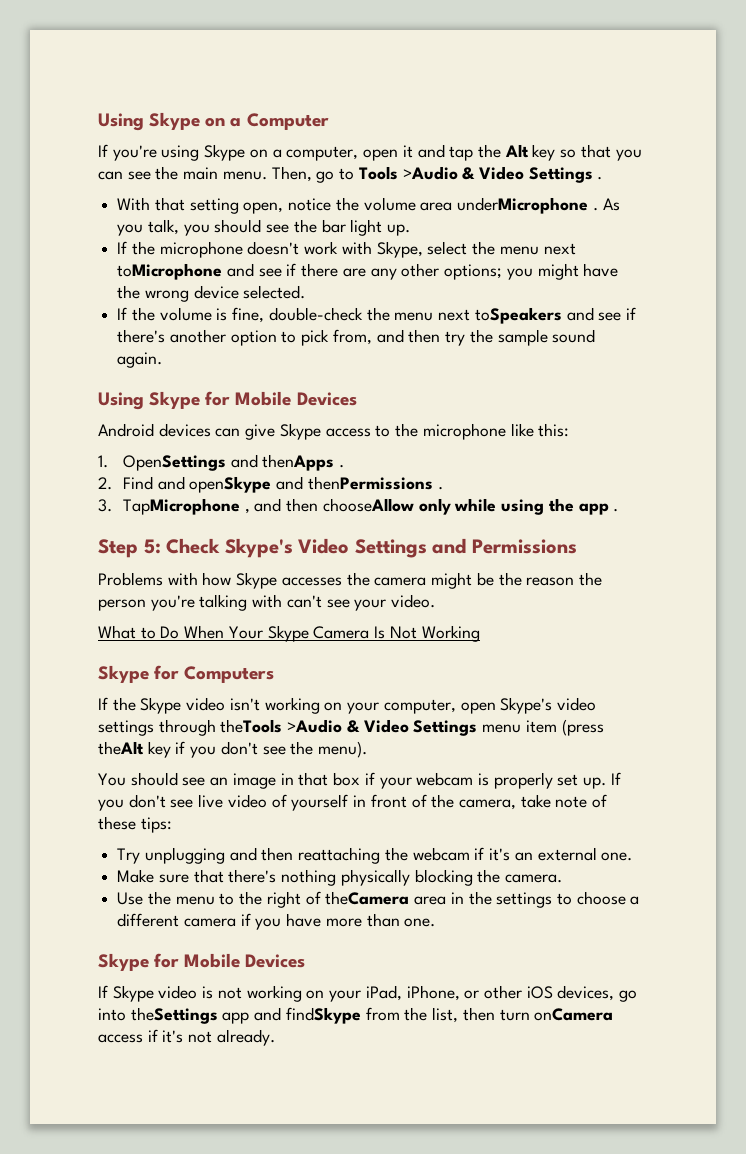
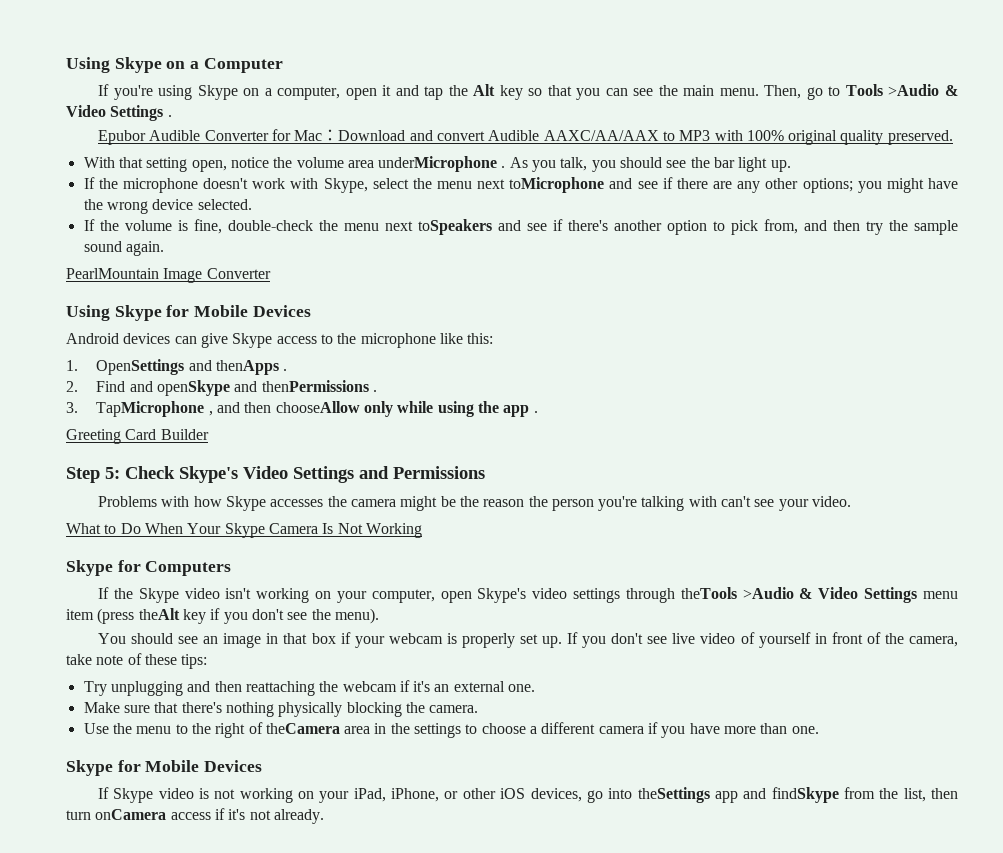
(603, 178) none -> [97,129,953,145] // Epubor Audible Converter for Mac：Download and convert Audible AAXC/AA/AAX to MP3 with 100% original quality preserved.
(163, 360) none -> [66,268,271,283] // PearlMountain Image Converter
(619, 510) none -> [66,429,209,444] // Greeting Card Builder

